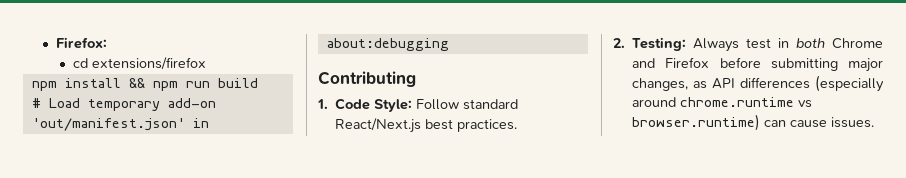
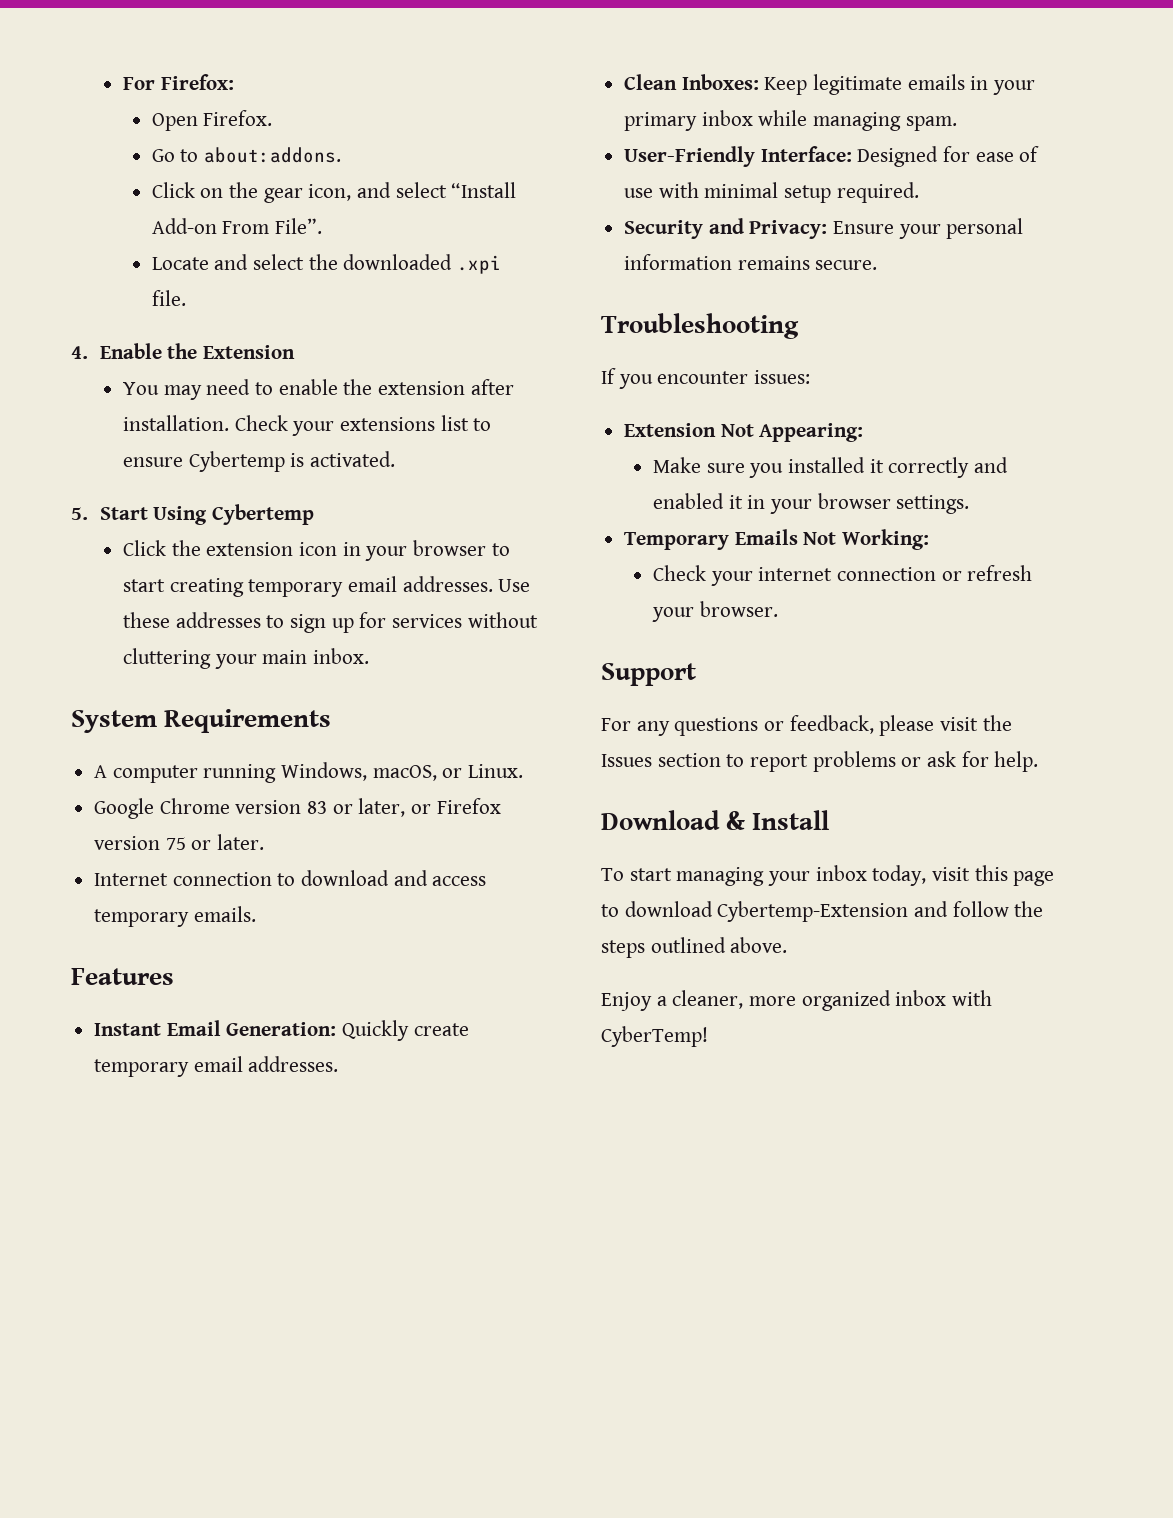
(55, 43) none -> [122,77,155,90] For
[72,57,206,70] [31,78,258,91] [31,98,216,111] [31,118,209,131] [326,38,449,51] [318,71,416,87] [317,98,519,112] [335,118,518,133] [613,37,883,52] [632,57,883,72] [632,75,884,92] [632,97,813,108] [632,114,875,131] cd extensions/firefox // npm install && npm run build // # Load temporary add-on 'out/manifest.json' in about:debugging // Contributing // 1. Code Style: Follow standard React/Next.js best practices. // 2. Testing: Always test in both Chrome and Firefox before submitting major changes, as API differences (especially around chrome.runtime vs browser.runtime) can cause issues. -> [151,110,273,131] [151,147,341,163] [151,182,517,203] [151,218,322,234] [151,254,501,274] [151,290,186,306] [71,343,296,359] [122,379,514,400] [122,415,492,436] [122,451,395,472] [71,504,315,525] [122,540,510,561] [122,576,531,597] [122,612,538,633] [122,648,369,669] [71,709,332,733] [94,762,524,783] [94,798,501,819] [94,834,265,850] [94,870,487,886] [94,906,256,927] [71,968,174,985] [94,1020,469,1041] [94,1056,339,1077] [624,74,1036,95] [624,110,957,131] [624,146,1040,167] [624,182,919,203] [624,218,1024,239] [624,254,878,270] [601,313,799,339] [601,368,811,389] [624,423,864,442] [652,457,1008,478] [652,493,970,514] [624,529,930,550] [652,565,1033,586] [651,601,778,622] [601,663,696,686] [601,715,1012,736] [601,751,1039,772] [601,810,830,830] [601,865,1055,886] [601,901,1044,922] [601,937,788,958] [601,990,993,1011] [601,1026,708,1047] Open Firefox. // Go to about:addons. // Click on the gear icon, and select “Install Add-on From File”. // Locate and select the downloaded .xpi file. // 4. Enable the Extension // You may need to enable the extension after installation. Check your extensions list to ensure Cybertemp is activated. // 5. Start Using Cybertemp // Click the extension icon in your browser to start creating temporary email addresses. Use these addresses to sign up for services without cluttering your main inbox. // System Requirements // A computer running Windows, macOS, or Linux. // Google Chrome version 83 or later, or Firefox version 75 or later. // Internet connection to download and access temporary emails. // Features // Instant Email Generation: Quickly create temporary email addresses. // Clean Inboxes: Keep legitimate emails in your primary inbox while managing spam. // User-Friendly Interface: Designed for ease of use with minimal setup required. // Security and Privacy: Ensure your personal information remains secure. // Troubleshooting // If you encounter issues: // Extension Not Appearing: // Make sure you installed it correctly and enabled it in your browser settings. // Temporary Emails Not Working: // Check your internet connection or refresh your browser. // Support // For any questions or feedback, please visit the Issues section to report problems or ask for help. // Download & Install // To start managing your inbox today, visit this page to download Cybertemp-Extension and follow the steps outlined above. // Enjoy a cleaner, more organized inbox with CyberTemp!

